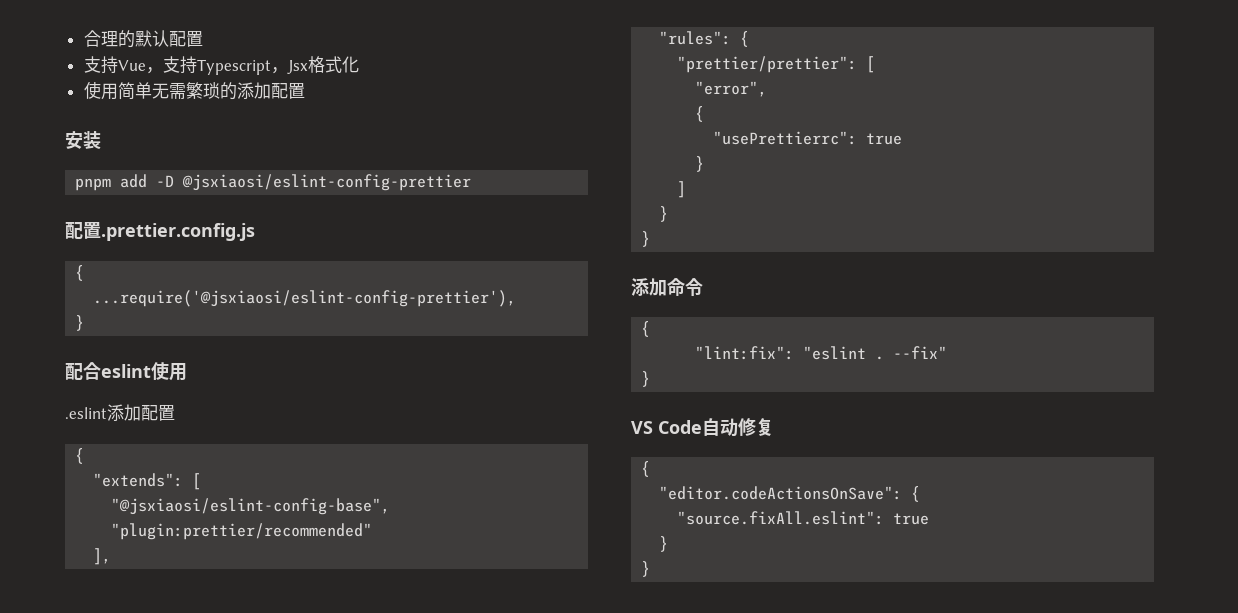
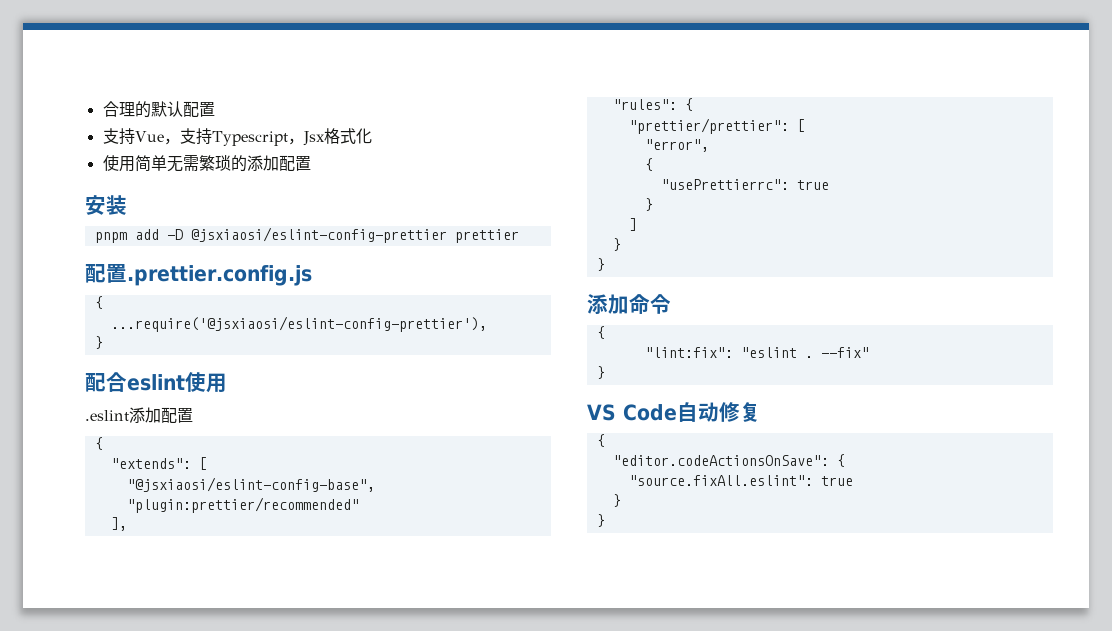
(472, 182) none -> [454,229,519,243] prettier

